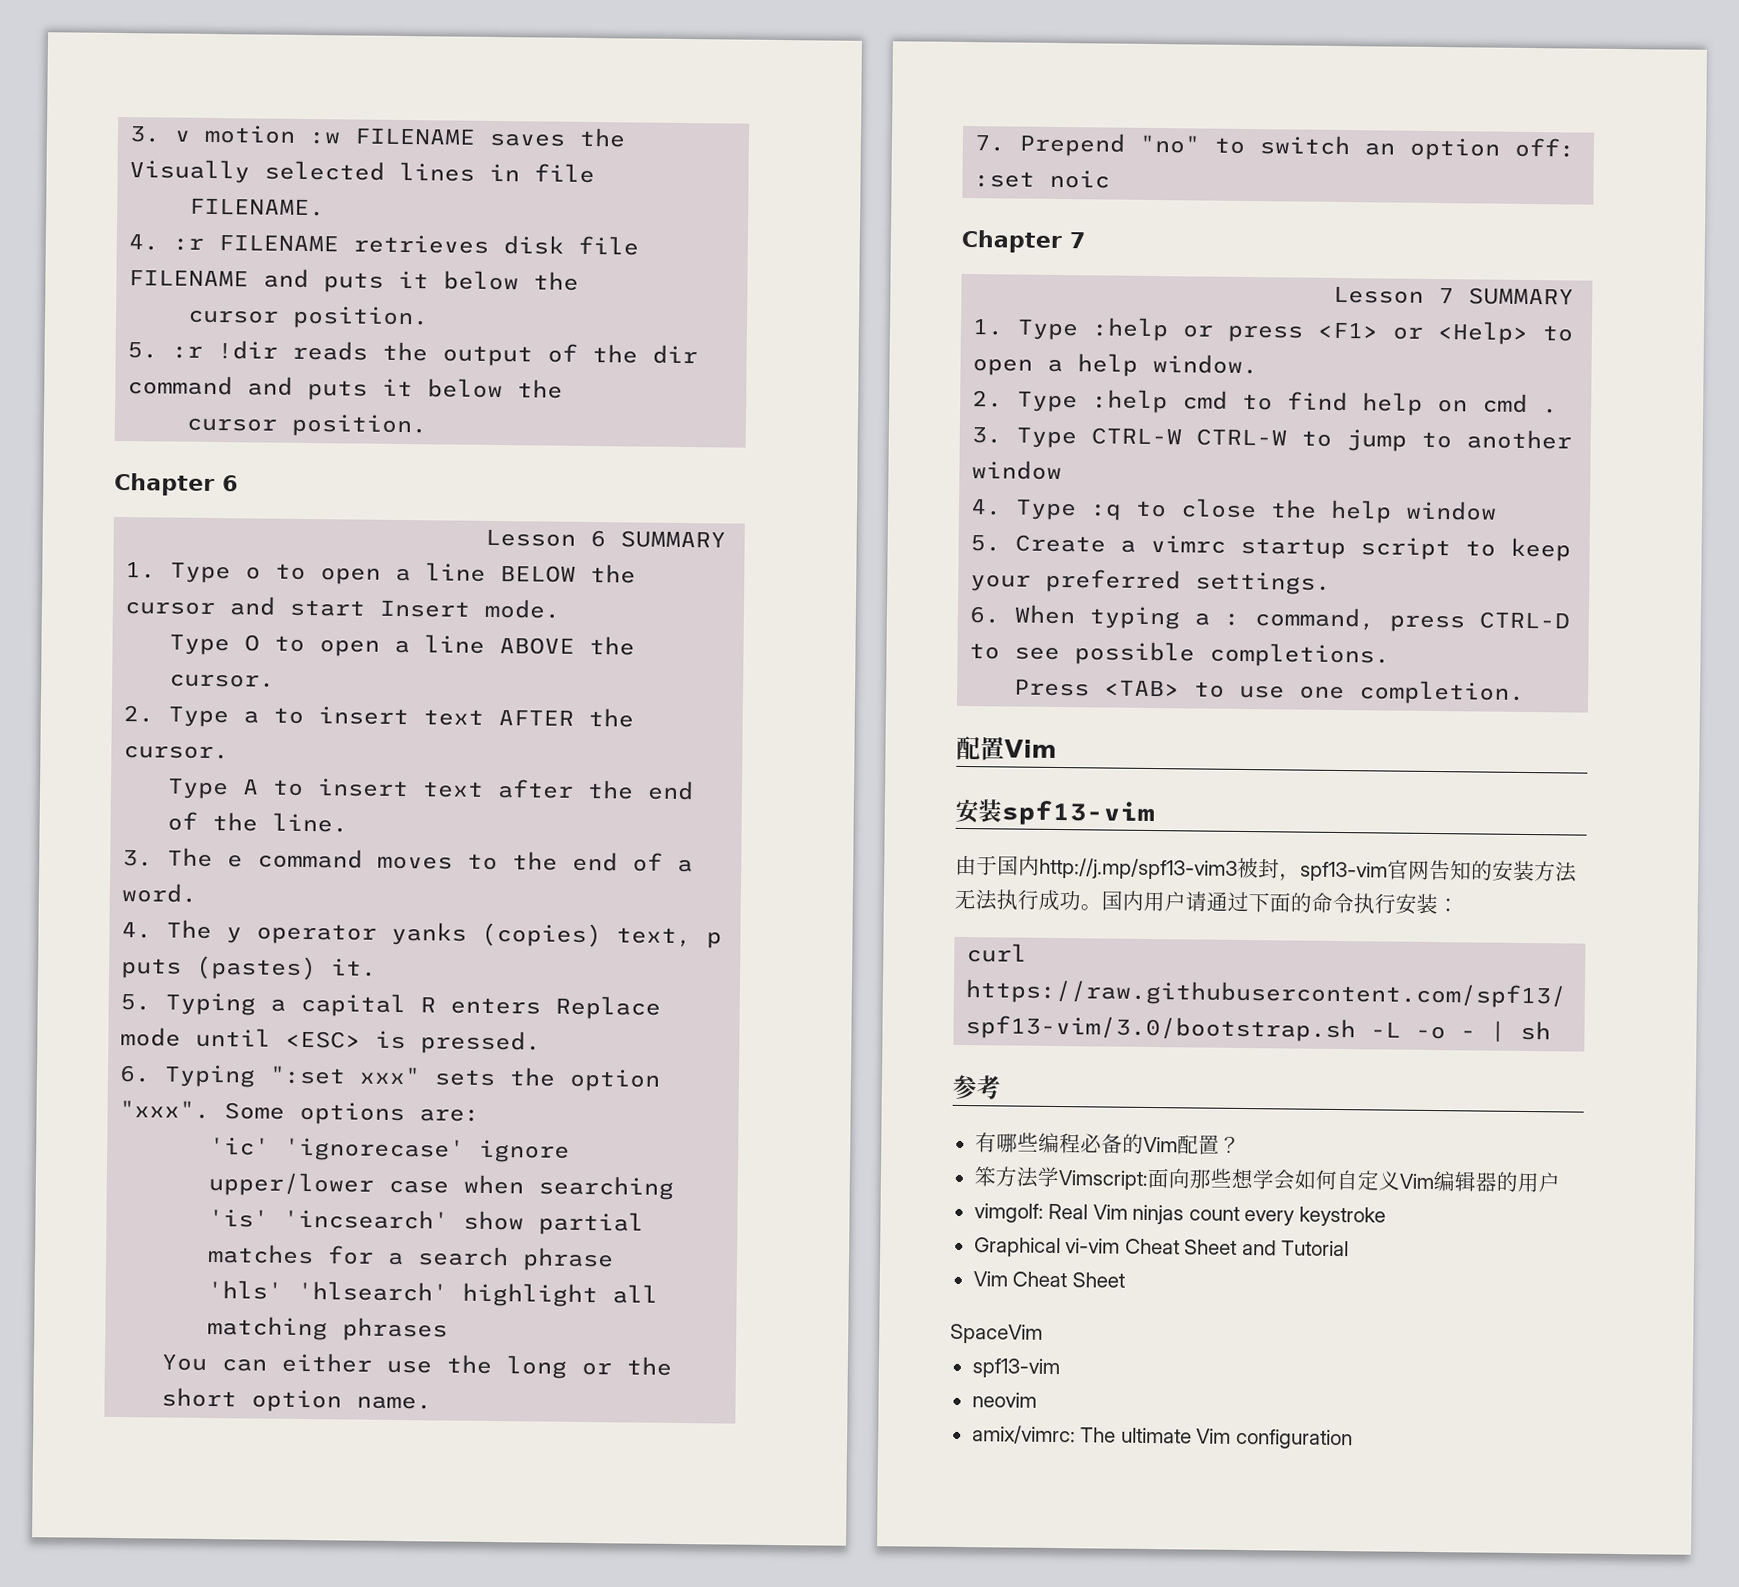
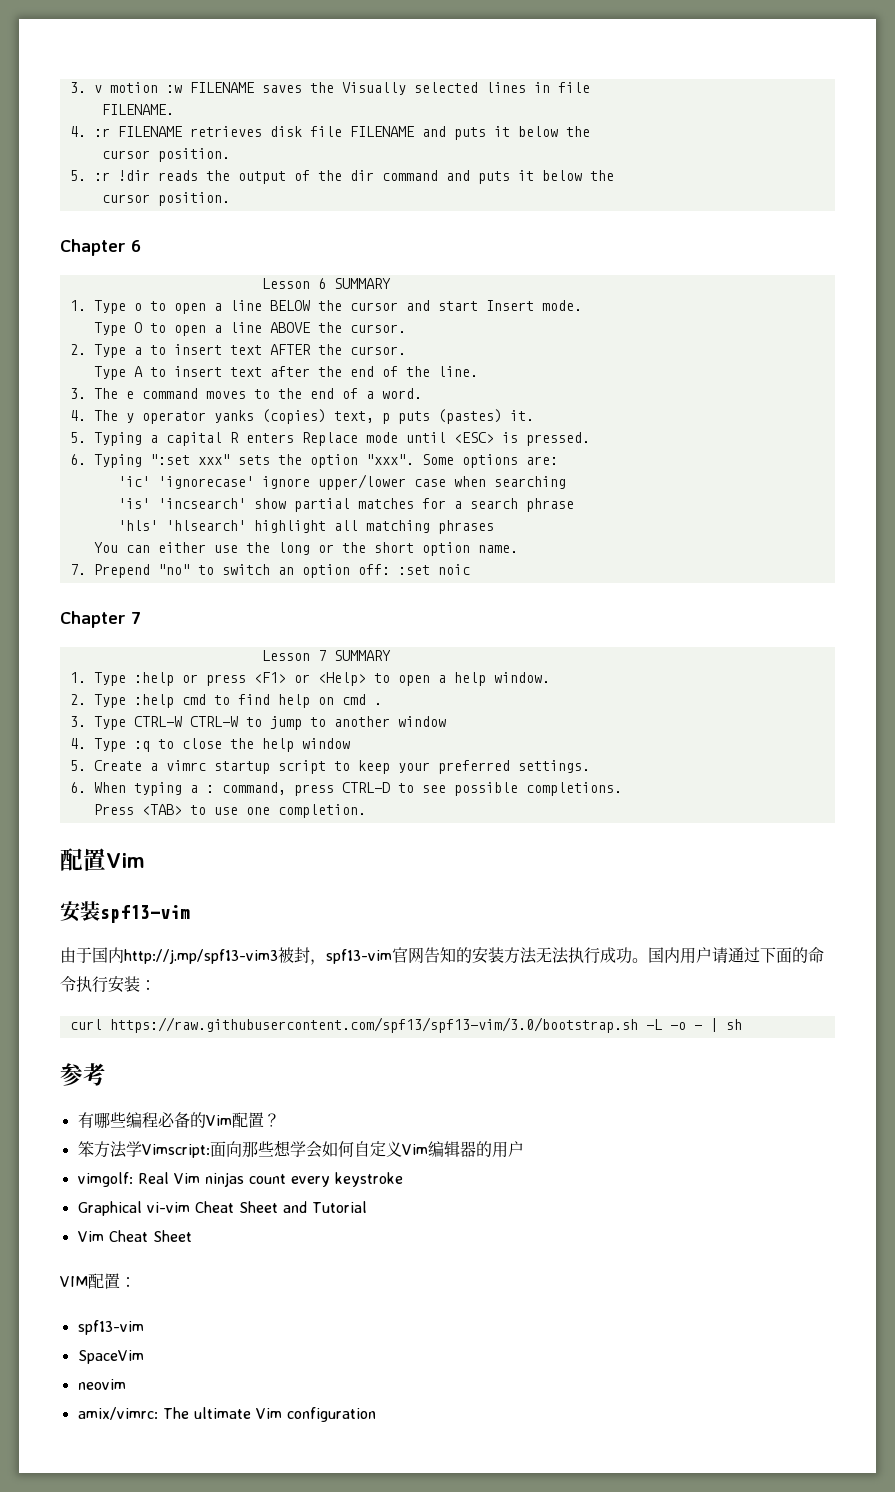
[950,1323,1043,1344] [971,1358,1060,1379] SpaceVim // spf13-vim -> [60,1273,136,1289] [77,1320,144,1335] [77,1350,144,1364] VIM配置： // spf13-vim // SpaceVim

